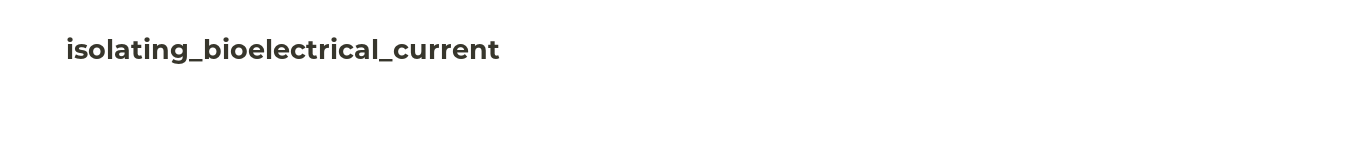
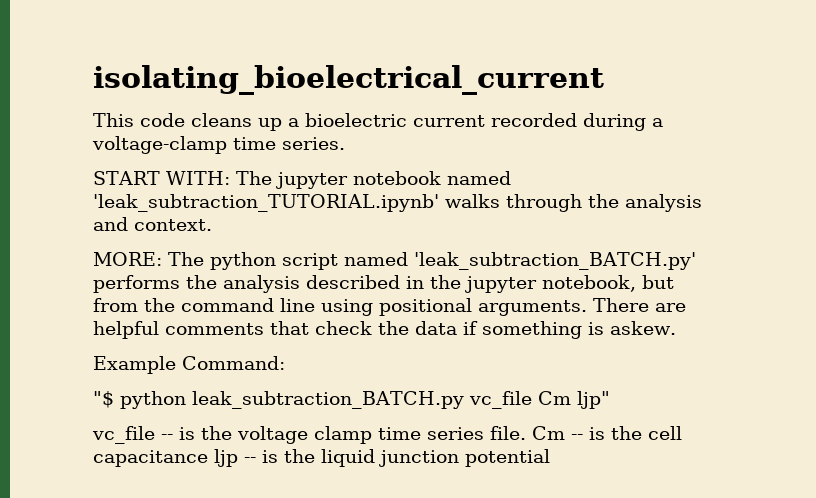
(500, 50) none -> [93,113,663,131] [92,136,345,154] [93,171,511,189] [93,194,702,212] [93,217,212,231] [93,252,696,270] [93,275,674,293] [93,298,686,316] [93,321,676,339] [93,356,285,374] [93,391,610,409] [92,426,682,444] [93,449,550,467] // This code cleans up a bioelectric current recorded during a voltage-clamp time series. // START WITH: The jupyter notebook named 'leak_subtraction_TUTORIAL.ipynb' walks through the analysis and context. // MORE: The python script named 'leak_subtraction_BATCH.py' performs the analysis described in the jupyter notebook, but from the command line using positional arguments. There are helpful comments that check the data if something is askew. // Example Command: // "$ python leak_subtraction_BATCH.py vc_file Cm ljp" // vc_file -- is the voltage clamp time series file. Cm -- is the cell capacitance ljp -- is the liquid junction potential

